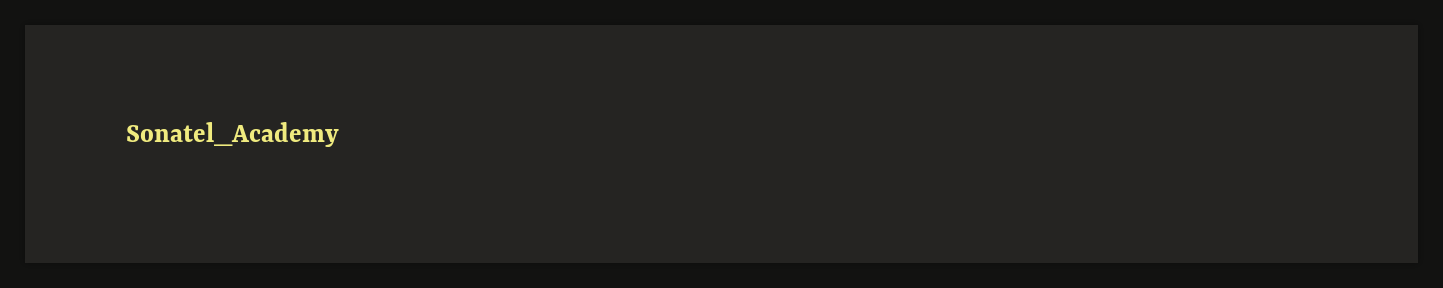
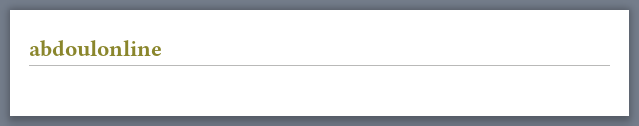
[126,122,339,147] Sonatel_Academy -> [29,40,162,57] abdoulonline

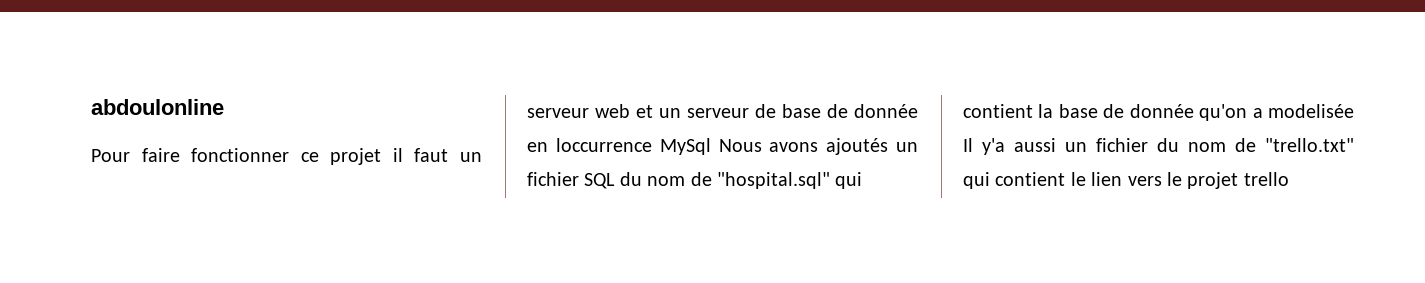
(162, 48) none -> [91,148,482,165] [527,104,918,118] [527,138,918,155] [527,172,863,189] [963,104,1354,121] [963,138,1354,155] [963,172,1289,189] // Pour faire fonctionner ce projet il faut un serveur web et un serveur de base de donnée en loccurrence MySql Nous avons ajoutés un fichier SQL du nom de "hospital.sql" qui contient la base de donnée qu'on a modelisée Il y'a aussi un fichier du nom de "trello.txt" qui contient le lien vers le projet trello

